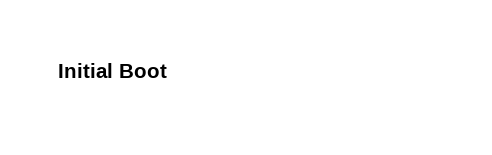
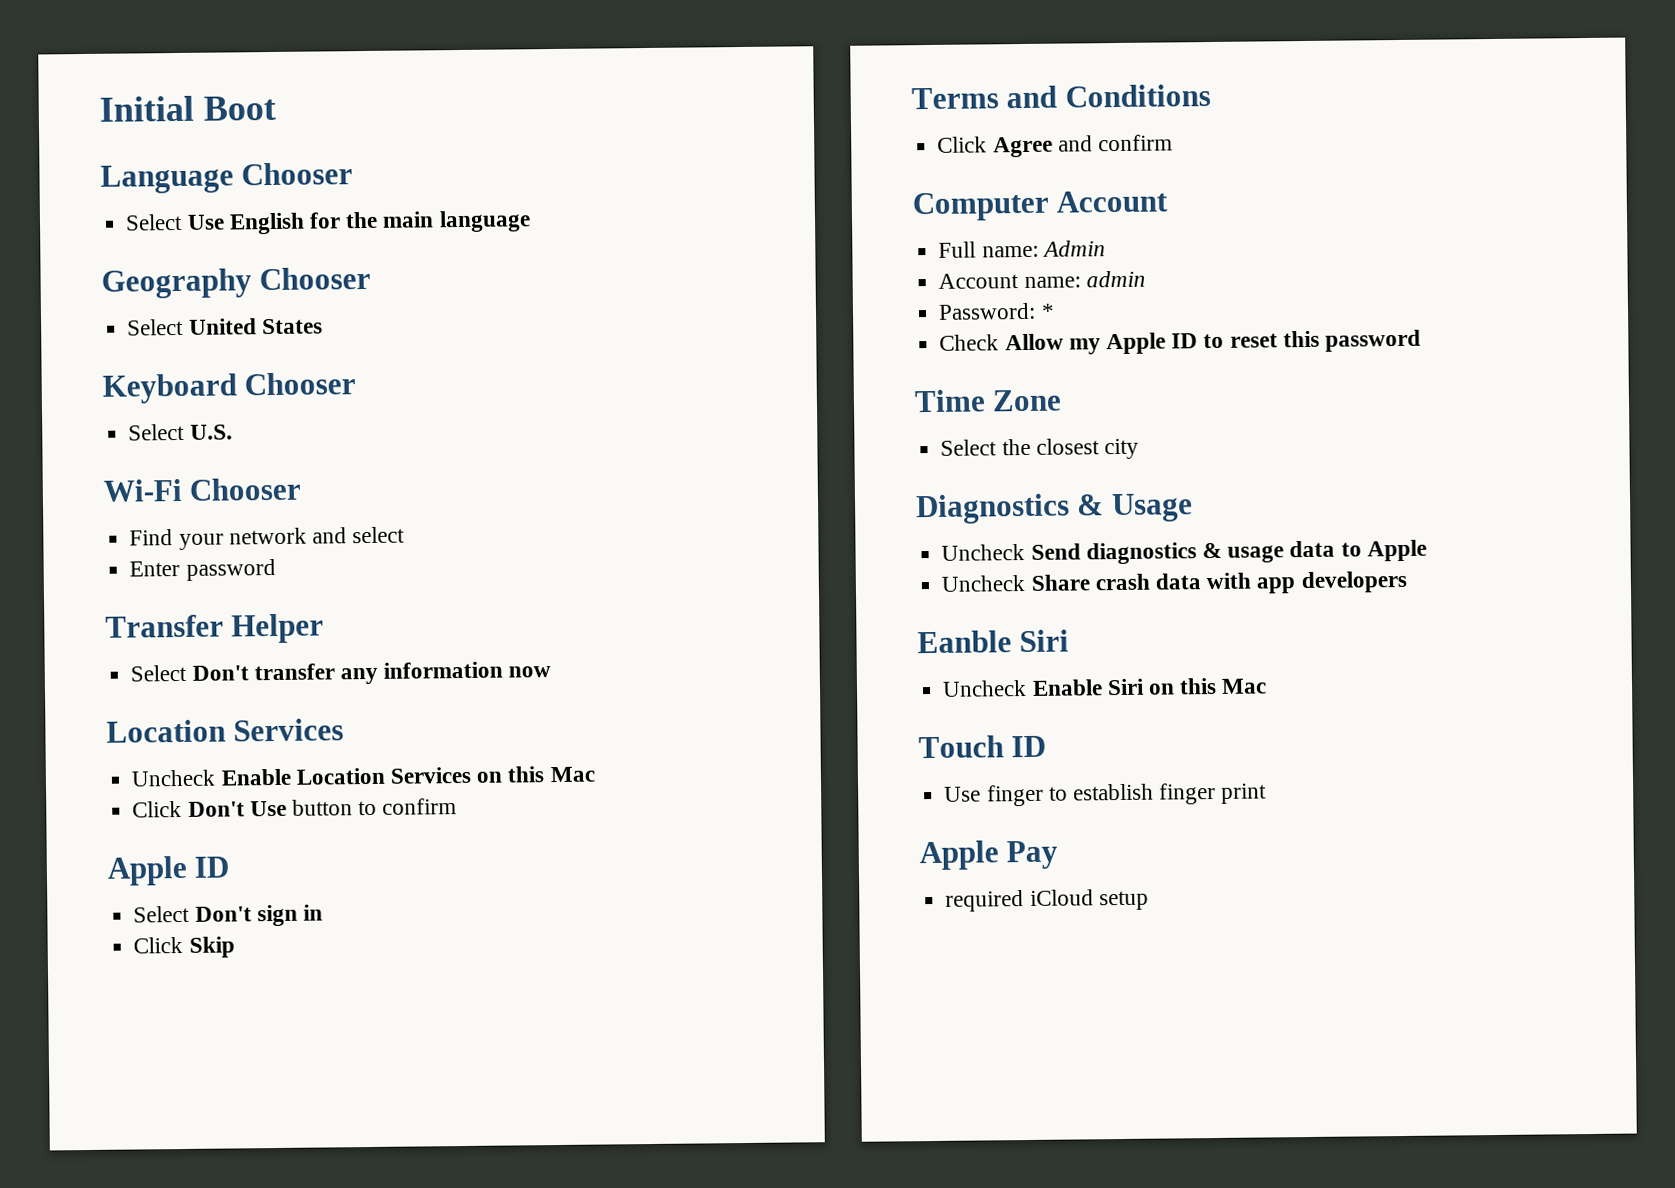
(167, 71) none -> [100,162,354,194] [125,210,531,235] [101,266,372,299] [127,318,323,336] [102,372,357,404] [128,423,233,441] [103,477,302,502] [129,526,406,551] [129,558,276,581] [105,613,325,644] [130,661,552,685] [106,718,345,743] [131,766,595,787] [132,798,458,818] [107,855,230,886] [133,904,323,927] [133,936,235,958] [911,83,1211,110] [937,134,1173,158] [912,190,1169,222] [938,240,1106,258] [938,270,1146,289] [938,302,1055,320] [939,329,1421,355] [914,389,1063,413] [940,438,1139,460] [915,493,1193,525] [941,539,1427,565] [941,570,1408,594] [917,629,1070,654] [942,677,1268,697] [918,735,1047,759] [944,782,1268,807] [919,840,1059,871] [945,889,1149,912] // Language Chooser // Select Use English for the main language // Geography Chooser // Select United States // Keyboard Chooser // Select U.S. // Wi-Fi Chooser // Find your network and select // Enter password // Transfer Helper // Select Don't transfer any information now // Location Services // Uncheck Enable Location Services on this Mac // Click Don't Use button to confirm // Apple ID // Select Don't sign in // Click Skip // Terms and Conditions // Click Agree and confirm // Computer Account // Full name: Admin // Account name: admin // Password: * // Check Allow my Apple ID to reset this password // Time Zone // Select the closest city // Diagnostics & Usage // Uncheck Send diagnostics & usage data to Apple // Uncheck Share crash data with app developers // Eanble Siri // Uncheck Enable Siri on this Mac // Touch ID // Use finger to establish finger print // Apple Pay // required iCloud setup

